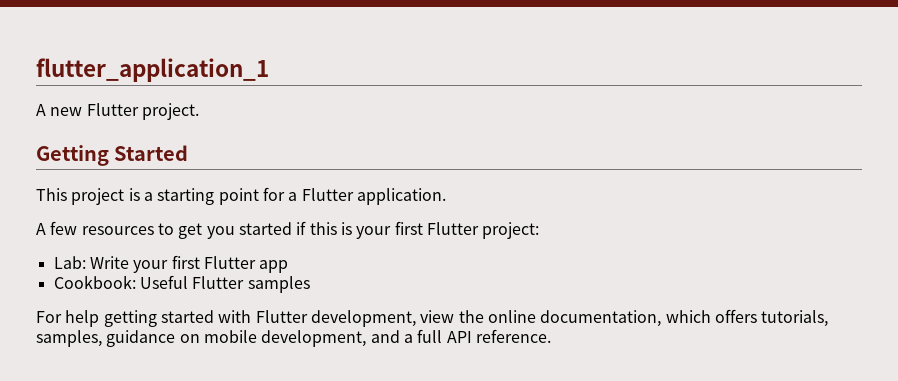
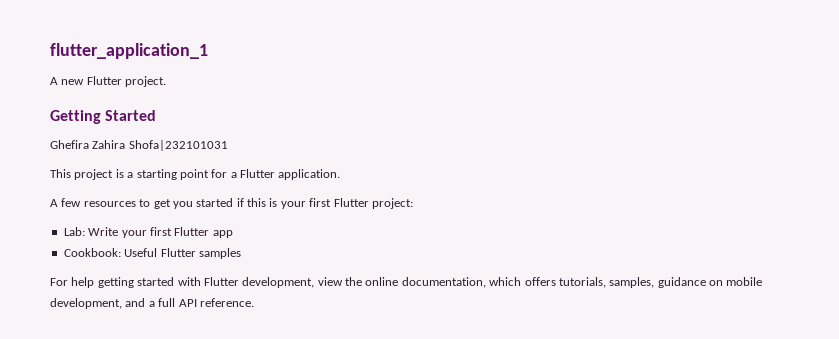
(189, 153) none -> [50,140,228,151] // Ghefira Zahira Shofa|232101031

